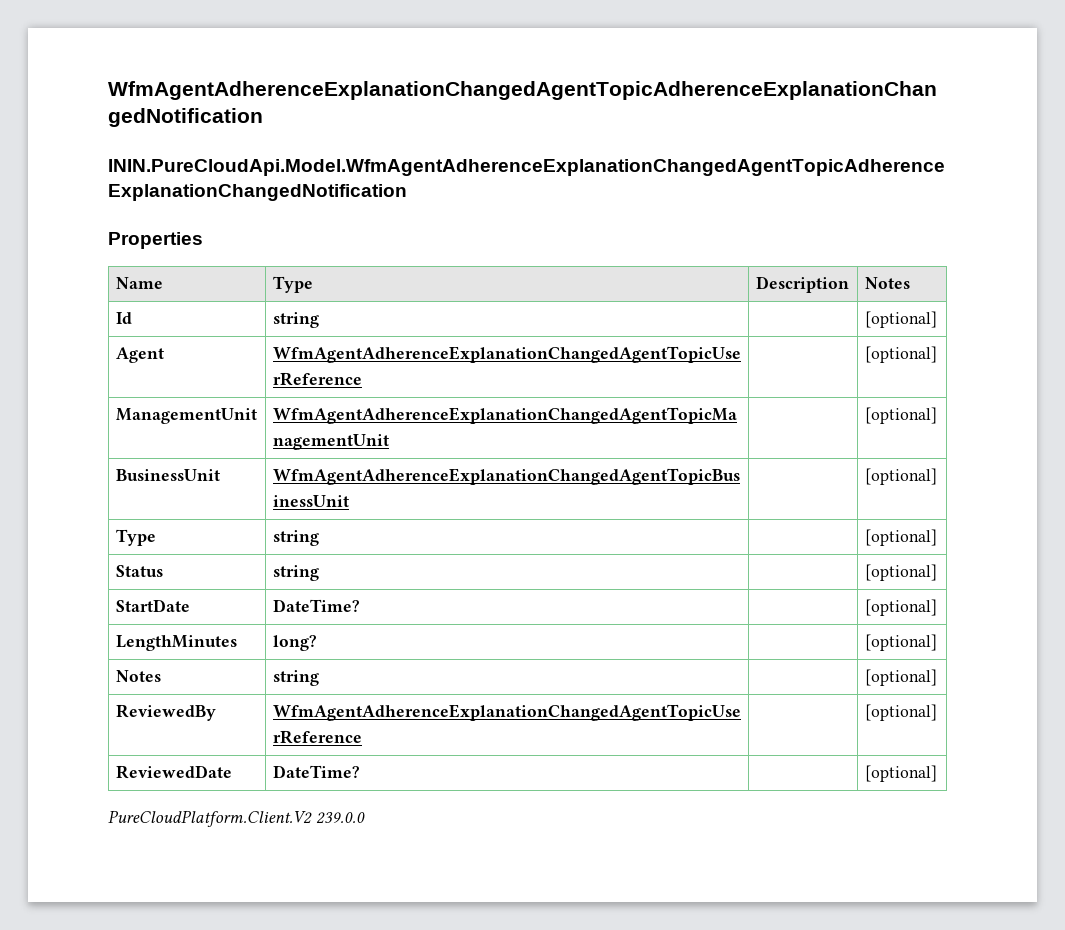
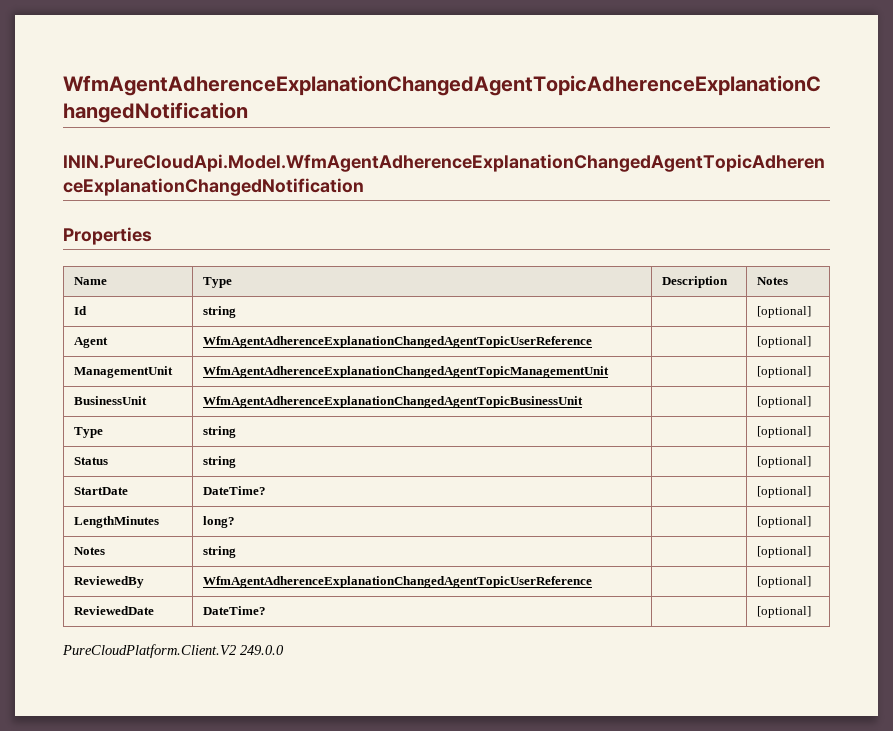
[315,812,365,824] 239.0.0 -> [240,645,284,655] 249.0.0

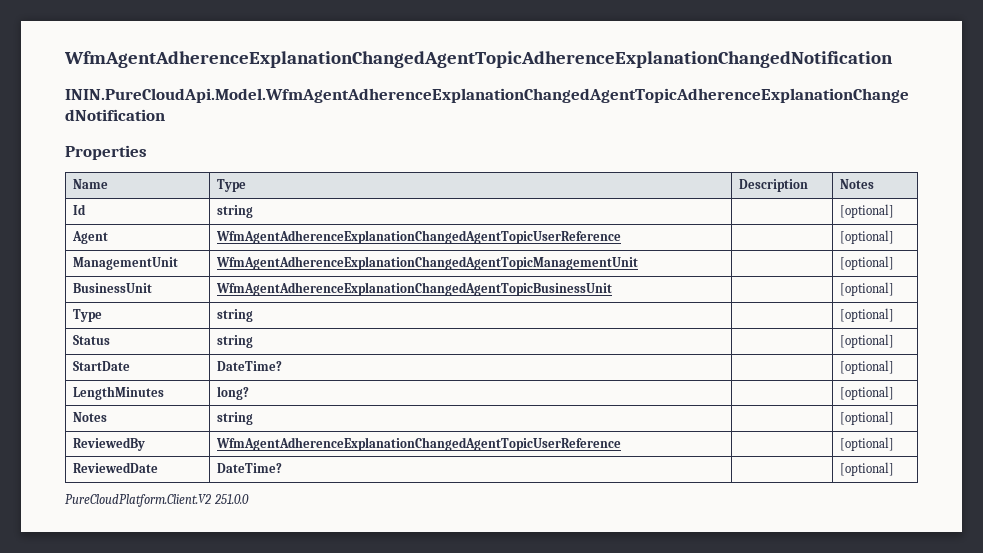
[240,645,284,655] 249.0.0 -> [213,494,249,504] 251.0.0

